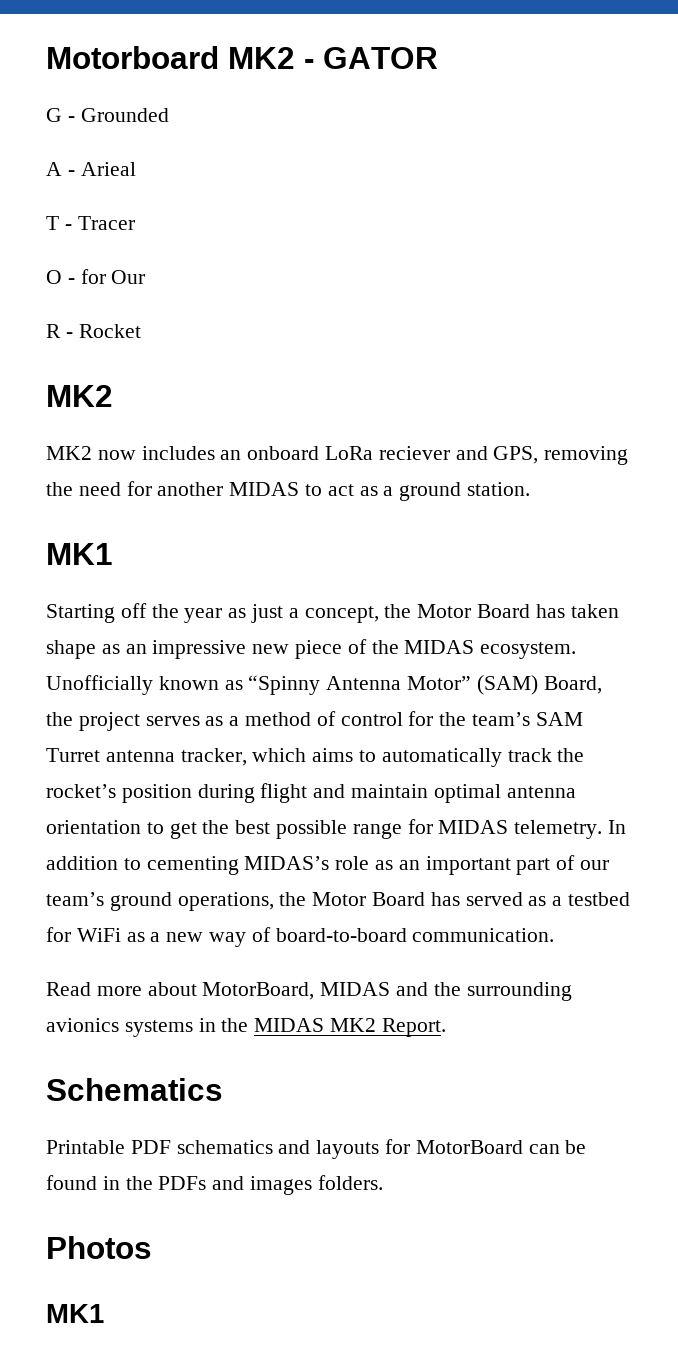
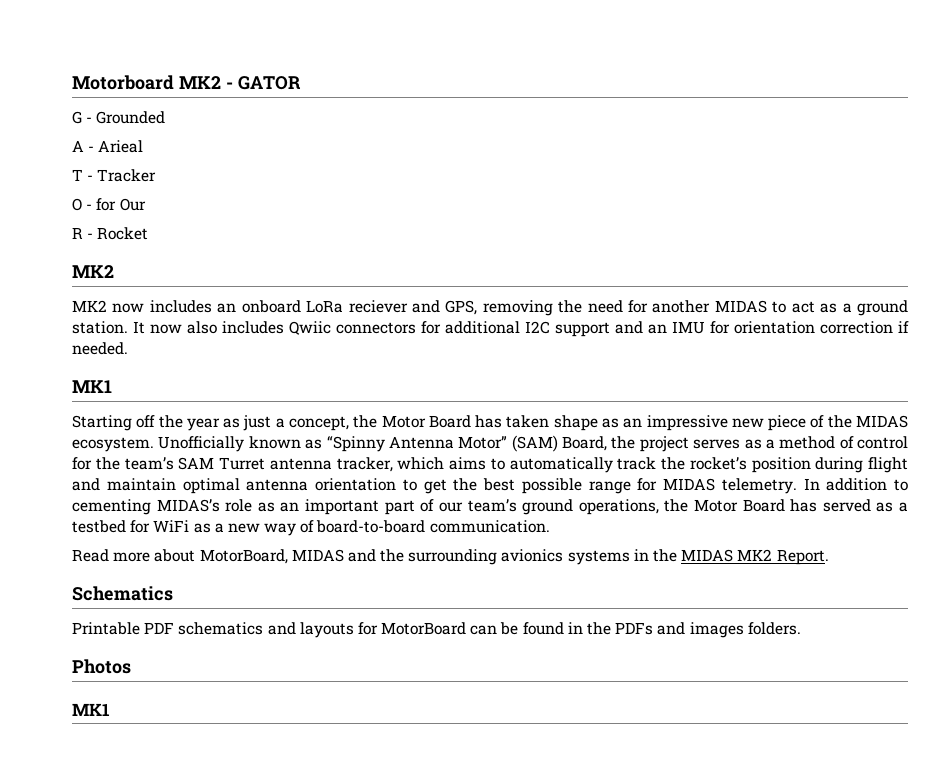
[77,216,135,230] Tracer -> [97,169,157,182] Tracker
(531, 489) none -> [133,321,909,337] [72,342,128,355] It now also includes Qwiic connectors for additional I2C support and an IMU for orientation correction if needed.

